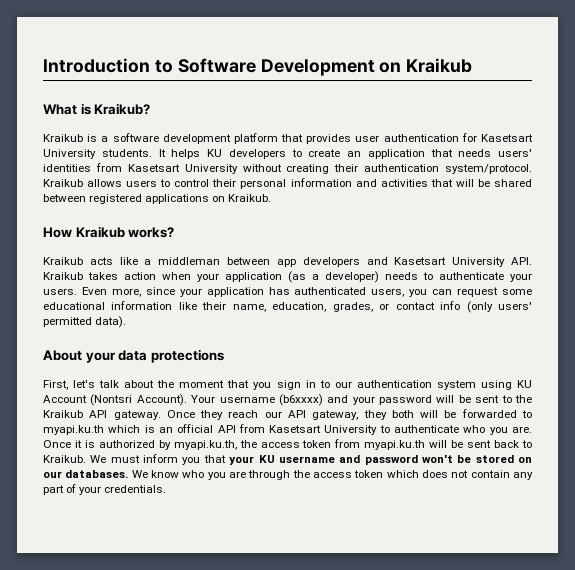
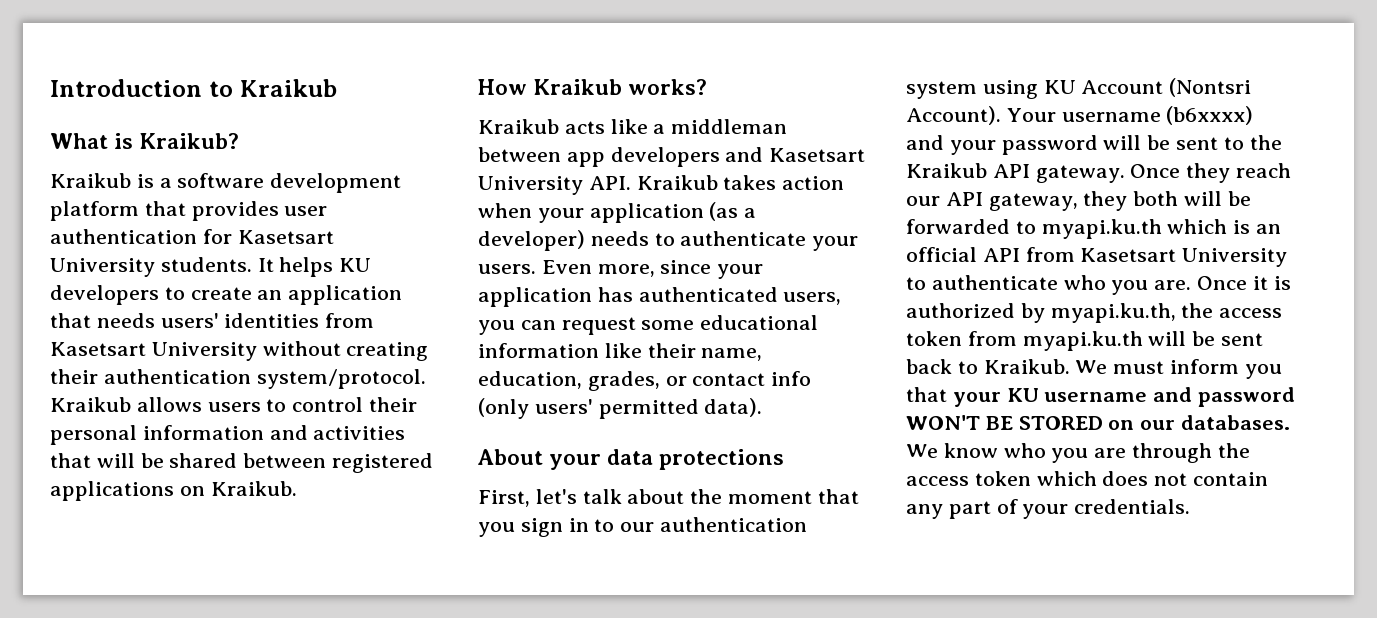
[177,58,402,76] Software Development on -> (233, 89) none
[421,455,514,463] won't be stored -> [906,415,1103,430] WON'T BE STORED

